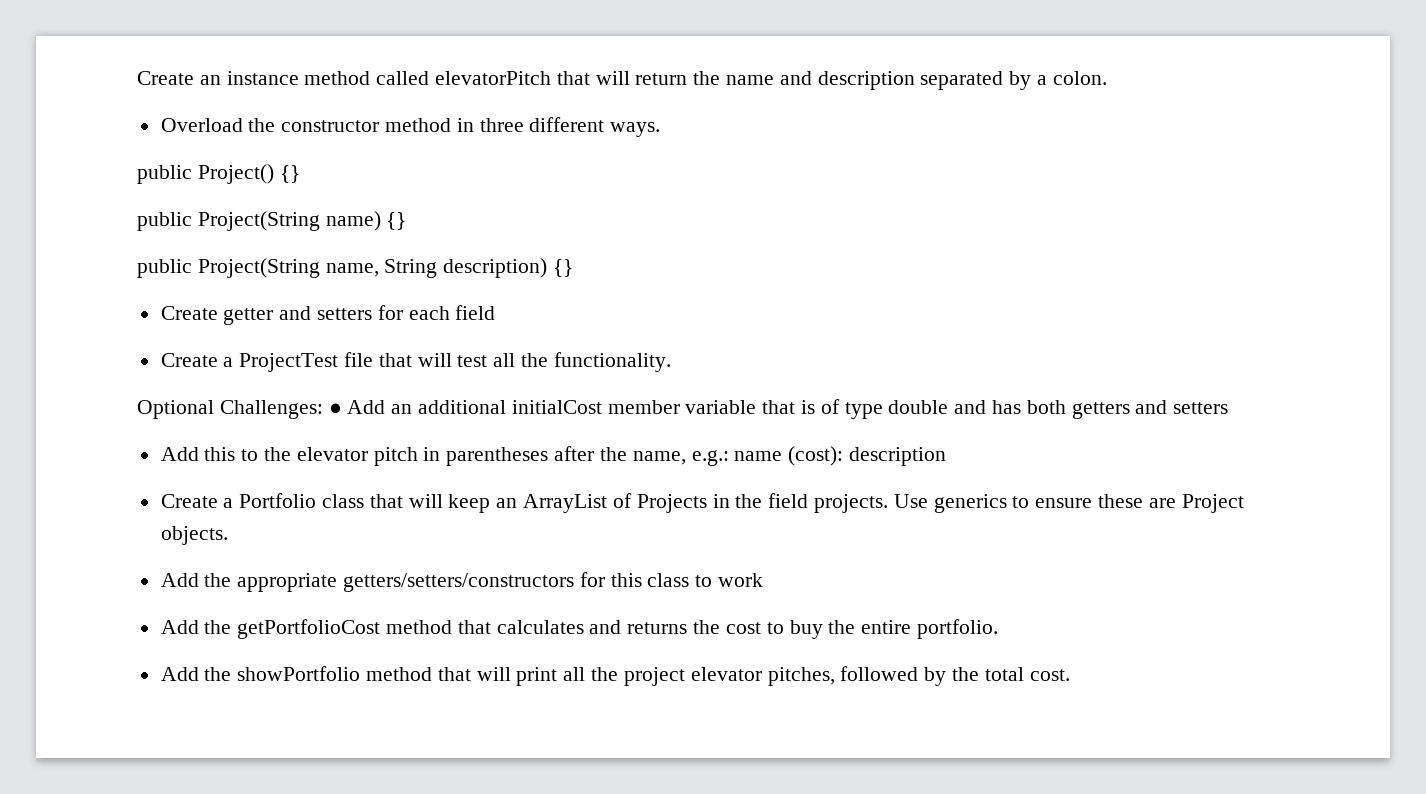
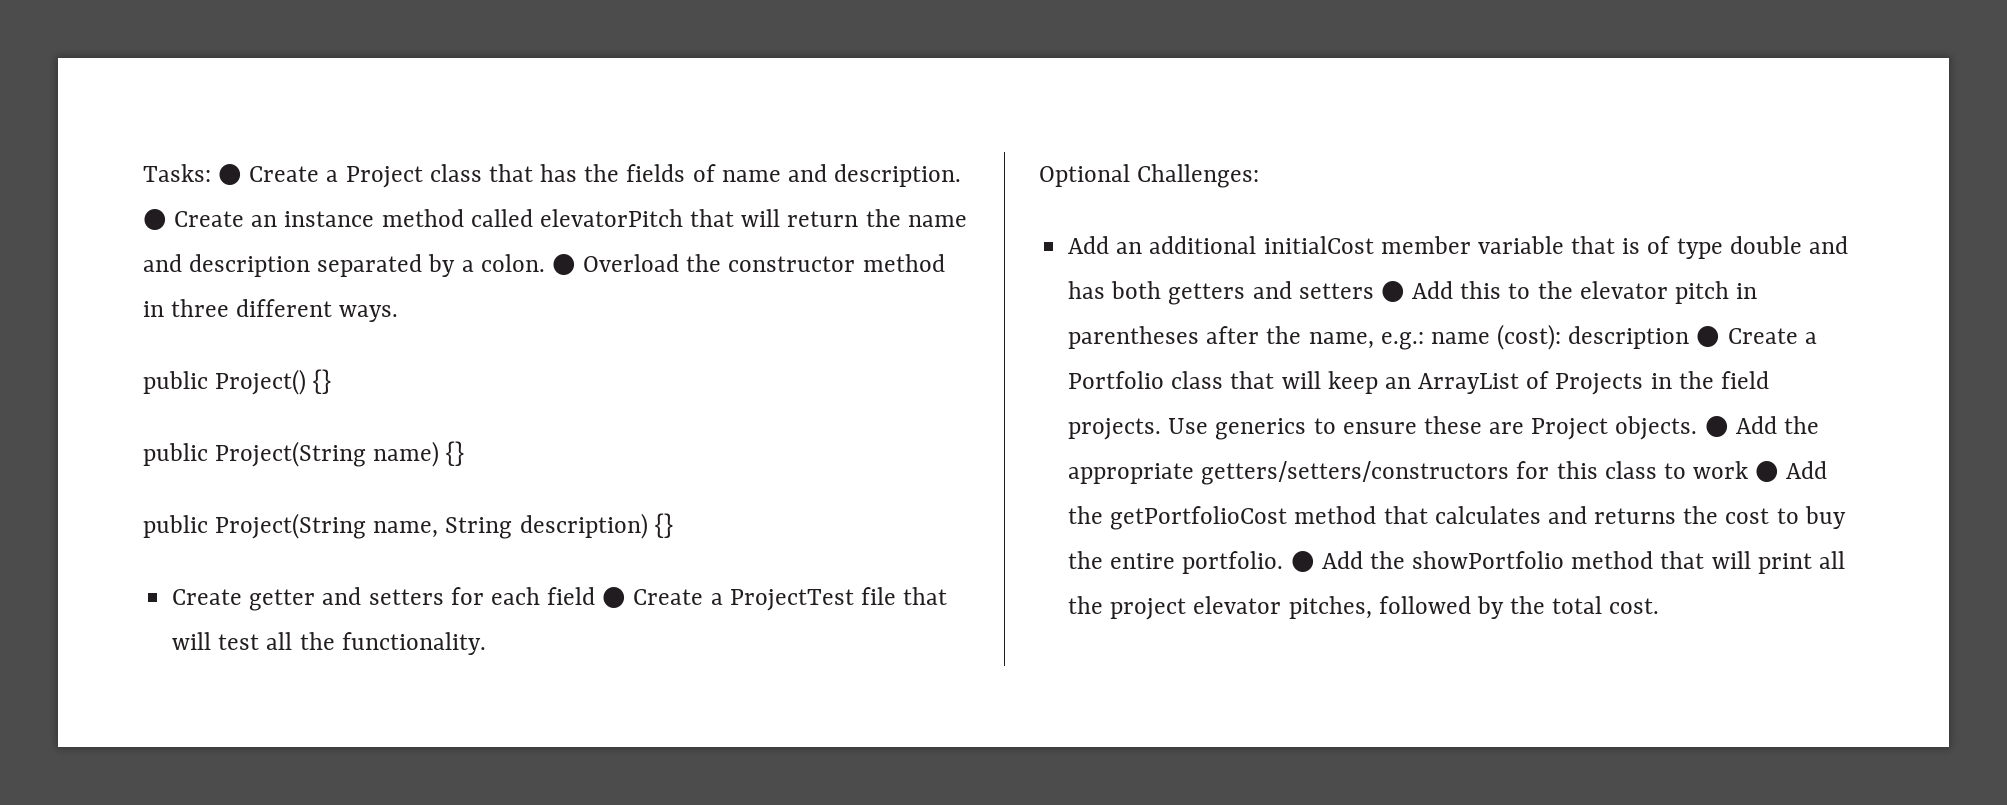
(137, 78) none -> [143,164,962,188] [143,209,167,230] Tasks: ● Create a Project class that has the fields of name and description. ●
(1107, 78) // -> [551,254,576,275] ●
(496, 312) // -> [602,587,627,608] ●
[328,403,342,414] ● -> (1260, 176) //
(1229, 408) // -> [1380,281,1405,302] ●
(946, 456) // -> [1696,326,1721,347] ●
(228, 535) // -> [1704,416,1729,437] ●
(764, 580) // -> [1755,461,1780,482] ●
(998, 629) // -> [1290,551,1315,572] ●

